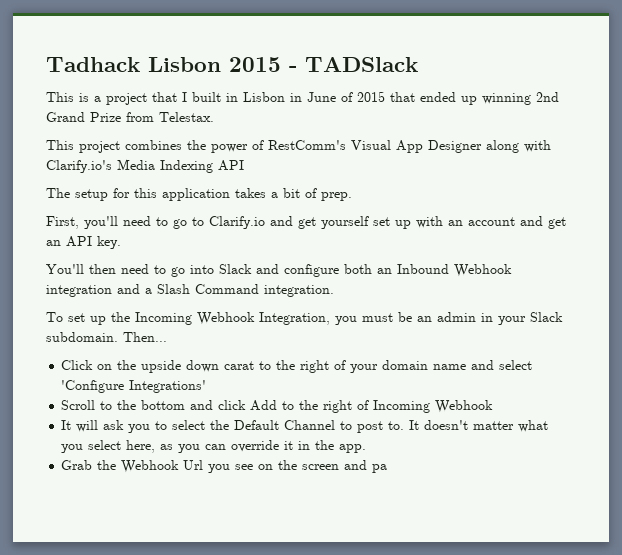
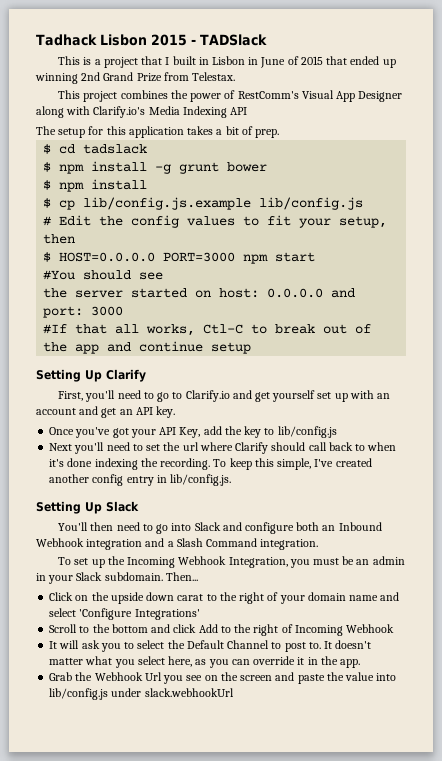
(352, 196) none -> [43,144,148,154] [43,161,268,174] [43,179,148,192] [43,197,364,210] [43,215,388,228] [43,234,76,244] [43,252,316,264] [43,270,164,280] [43,288,356,298] [43,306,124,318] [43,324,372,336] [43,341,252,354] [36,369,146,382] // $ cd tadslack // $ npm install -g grunt bower // $ npm install // $ cp lib/config.js.example lib/config.js // # Edit the config values to fit your setup, then // $ HOST=0.0.0.0 PORT=3000 npm start // #You should see // the server started on host: 0.0.0.0 and port: 3000 // #If that all works, Ctl-C to break out of the app and continue setup // Setting Up Clarify
(121, 242) none -> [49,426,337,438] [49,442,397,454] [49,458,372,470] [49,474,232,486] [36,501,139,514] // Once you've got your API Key, add the key to lib/config.js // Next you'll need to set the url where Clarify should call back to when it's done indexing the recording. To keep this simple, I've created another config entry in lib/config.js. // Setting Up Slack
[372,464,388,473] pa -> [297,672,397,684] [49,688,234,700] paste the value into lib/config.js under slack.webhookUrl

